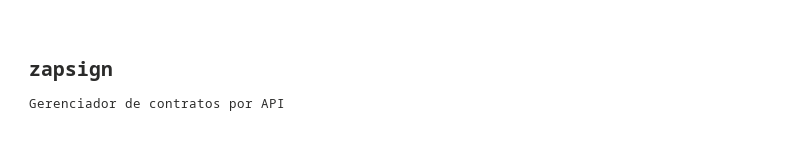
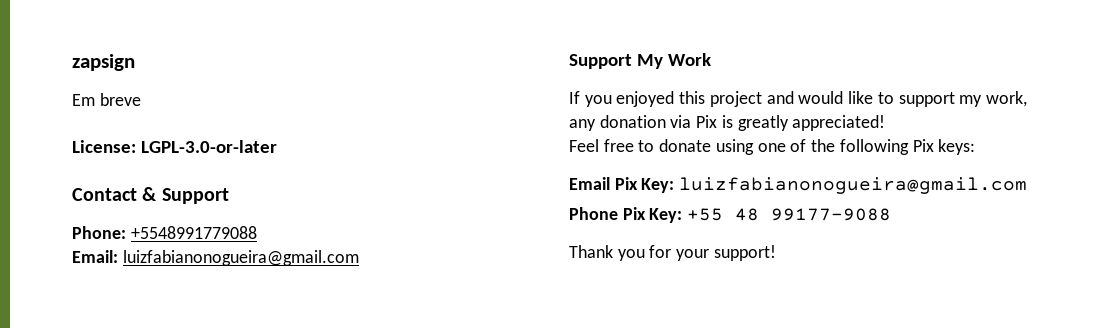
[29,98,285,111] Gerenciador de contratos por API -> [72,93,141,106] [72,140,277,153] [72,187,229,204] [72,226,257,239] [72,250,359,266] [569,53,711,69] [569,91,1027,107] [569,115,886,131] [569,139,976,155] [569,177,1028,194] [569,207,892,223] [569,245,776,261] Em breve // License: LGPL-3.0-or-later // Contact & Support // Phone: +5548991779088 // Email: luizfabianonogueira@gmail.com // Support My Work // If you enjoyed this project and would like to support my work, any donation via Pix is greatly appreciated! // Feel free to donate using one of the following Pix keys: // Email Pix Key: luizfabianonogueira@gmail.com // Phone Pix Key: +55 48 99177-9088 // Thank you for your support!

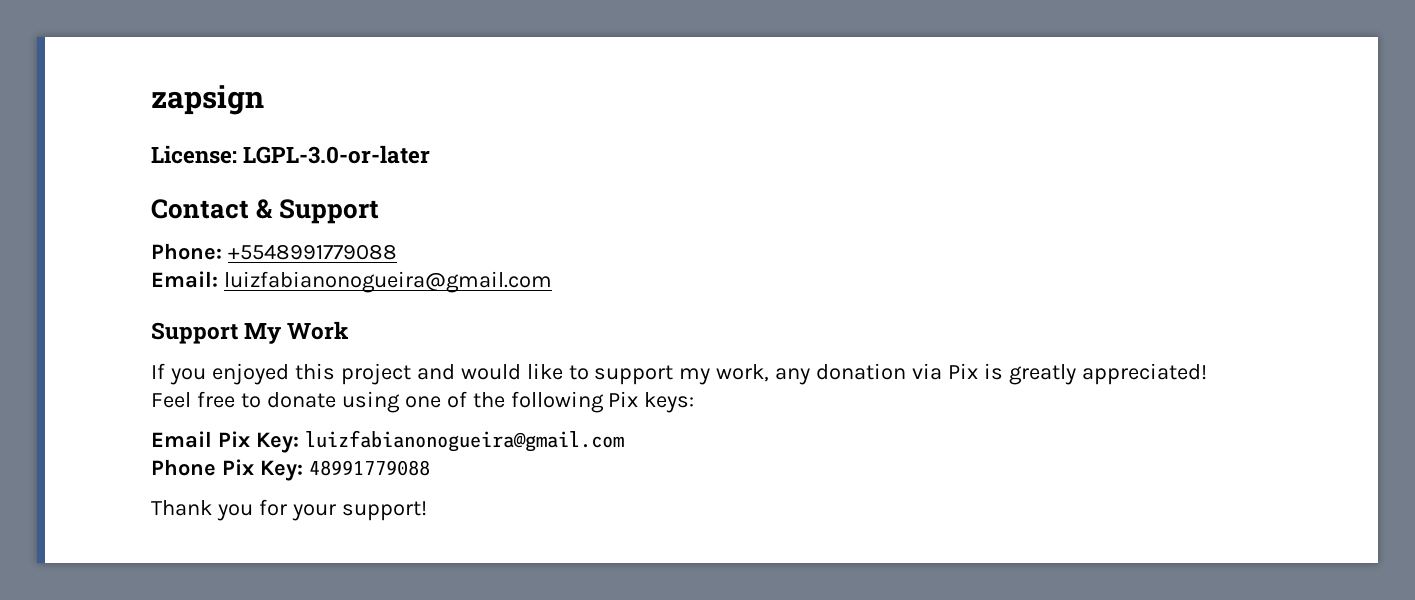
[72,93,141,106] // Em breve -> (264, 100) none
[687,208,892,221] +55 48 99177-9088 -> [308,460,430,476] 48991779088

